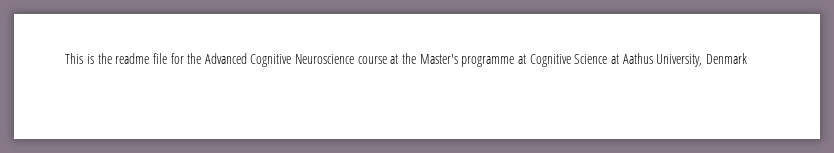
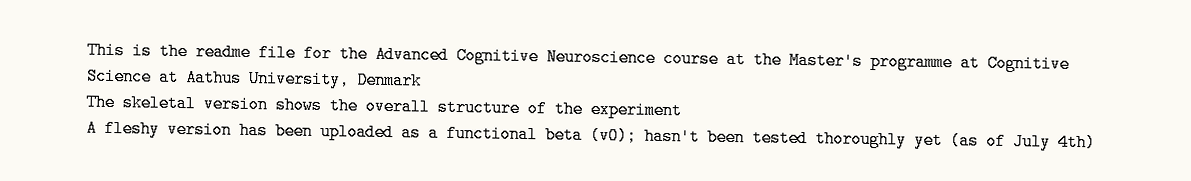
(747, 58) none -> [86,93,682,120] [86,119,1096,152] // The skeletal version shows the overall structure of the experiment // A fleshy version has been uploaded as a functional beta (v0); hasn't been tested thoroughly yet (as of July 4th)

